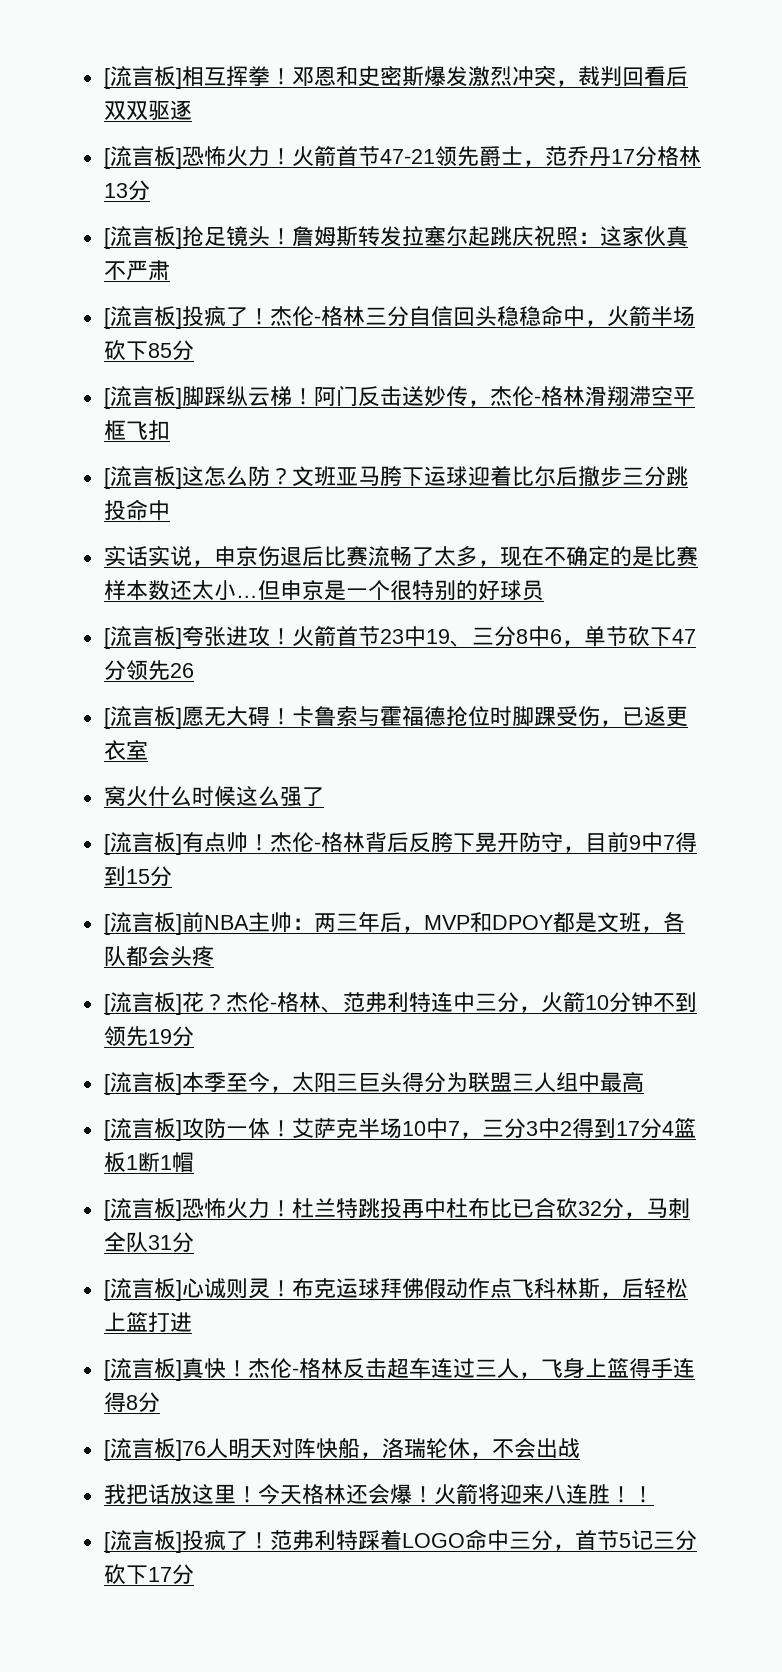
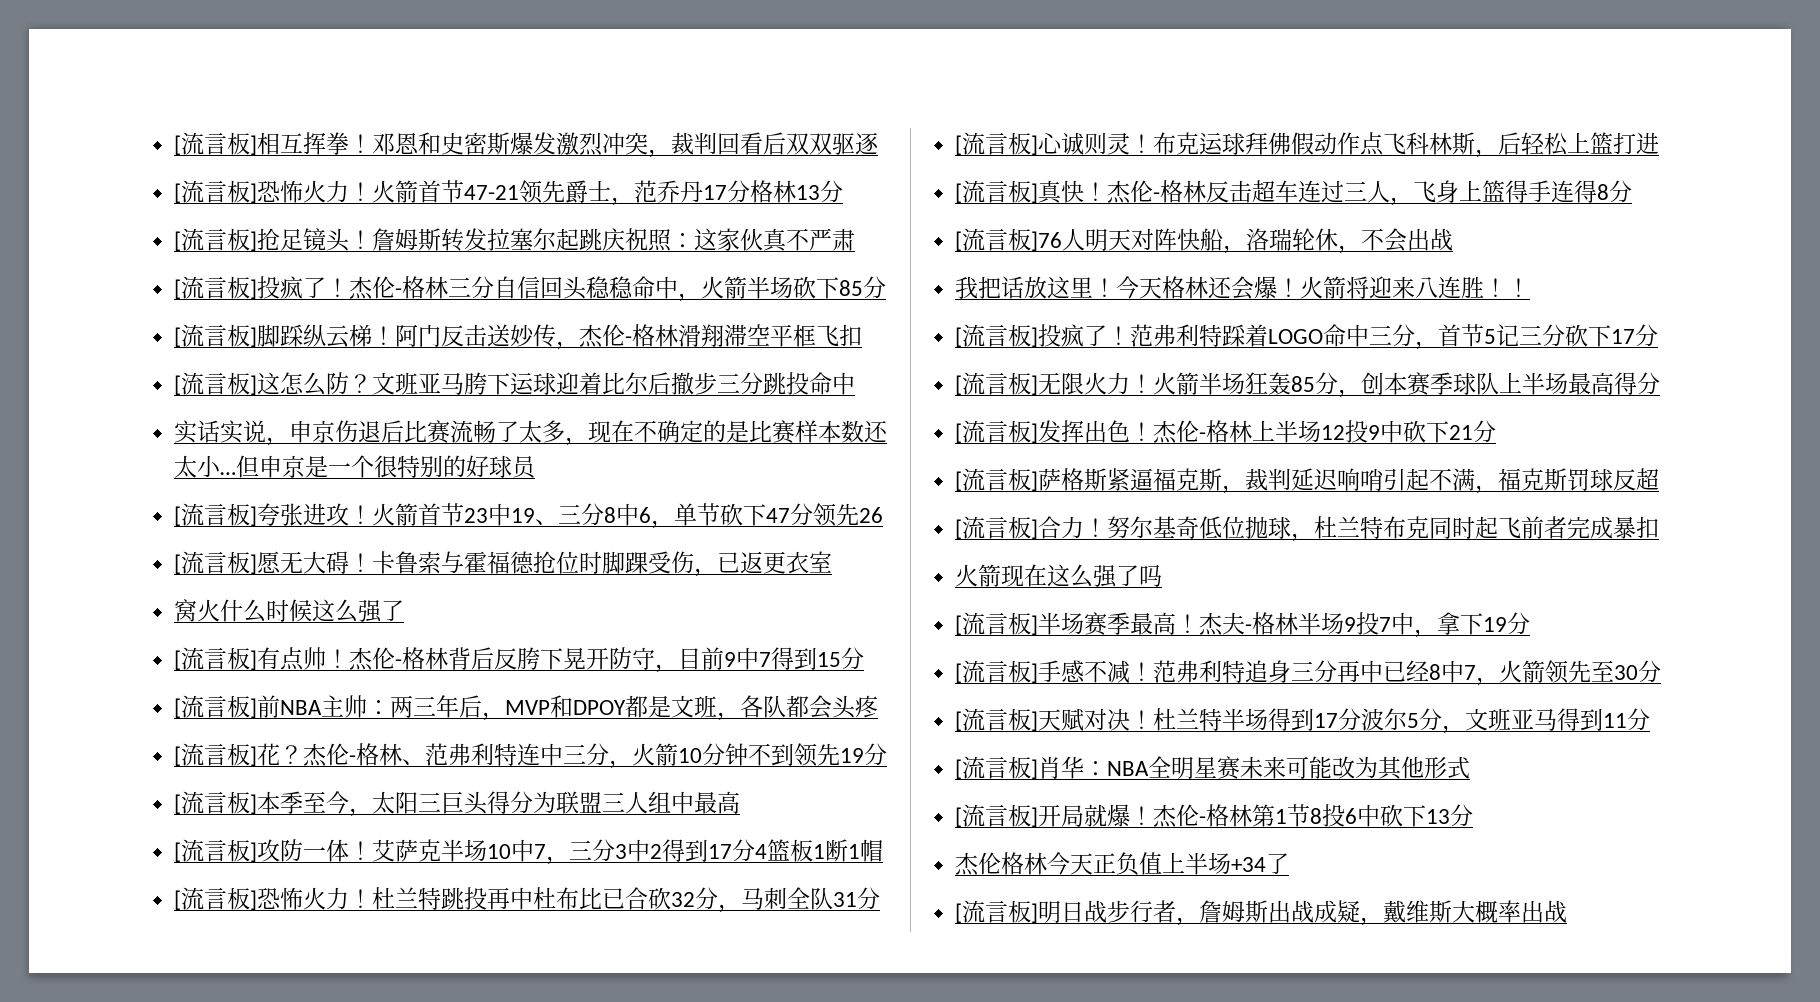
(194, 1574) none -> [955,372,1661,398] [955,420,1497,444] [955,468,1660,494] [955,516,1660,542] [955,564,1163,588] [955,612,1531,638] [955,660,1662,686] [955,708,1651,734] [955,756,1471,780] [955,804,1474,828] [955,852,1290,876] [955,900,1568,926] // [流言板]无限火力！火箭半场狂轰85分，创本赛季球队上半场最高得分 // [流言板]发挥出色！杰伦-格林上半场12投9中砍下21分 // [流言板]萨格斯紧逼福克斯，裁判延迟响哨引起不满，福克斯罚球反超 // [流言板]合力！努尔基奇低位抛球，杜兰特布克同时起飞前者完成暴扣 // 火箭现在这么强了吗 // [流言板]半场赛季最高！杰夫-格林半场9投7中，拿下19分 // [流言板]手感不减！范弗利特追身三分再中已经8中7，火箭领先至30分 // [流言板]天赋对决！杜兰特半场得到17分波尔5分，文班亚马得到11分 // [流言板]肖华：NBA全明星赛未来可能改为其他形式 // [流言板]开局就爆！杰伦-格林第1节8投6中砍下13分 // 杰伦格林今天正负值上半场+34了 // [流言板]明日战步行者，詹姆斯出战成疑，戴维斯大概率出战

